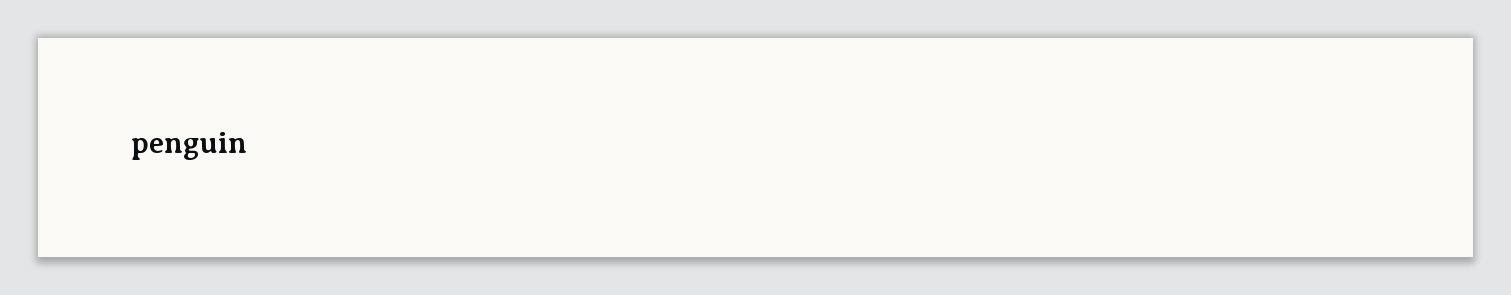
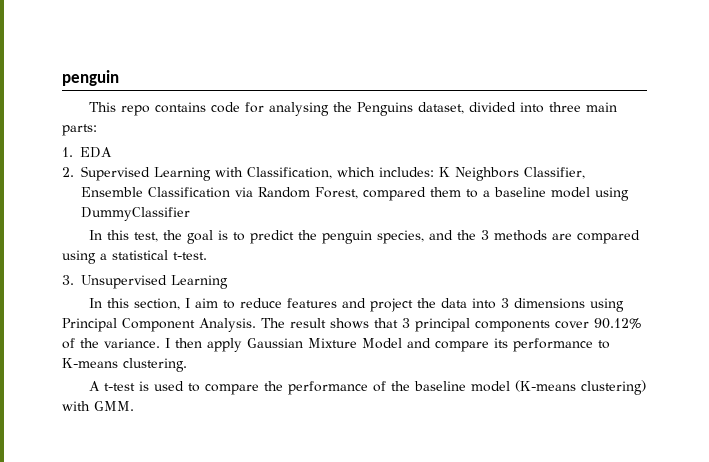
[131,132,247,160] penguin -> [62,70,119,86] [89,102,618,116] [62,124,97,136] [62,147,112,158] [62,166,585,181] [81,187,629,201] [81,207,190,221] [89,230,641,244] [62,250,207,264] [62,275,228,289] [89,298,625,312] [62,318,642,332] [62,338,610,352] [62,358,187,372] [89,380,647,395] [62,401,134,411] penguin // This repo contains code for analysing the Penguins dataset, divided into three main parts: // 1. EDA // 2. Supervised Learning with Classification, which includes: K Neighbors Classifier, Ensemble Classification via Random Forest, compared them to a baseline model using DummyClassifier // In this test, the goal is to predict the penguin species, and the 3 methods are compared using a statistical t-test. // 3. Unsupervised Learning // In this section, I aim to reduce features and project the data into 3 dimensions using Principal Component Analysis. The result shows that 3 principal components cover 90.12% of the variance. I then apply Gaussian Mixture Model and compare its performance to K-means clustering. // A t-test is used to compare the performance of the baseline model (K-means clustering) with GMM.

